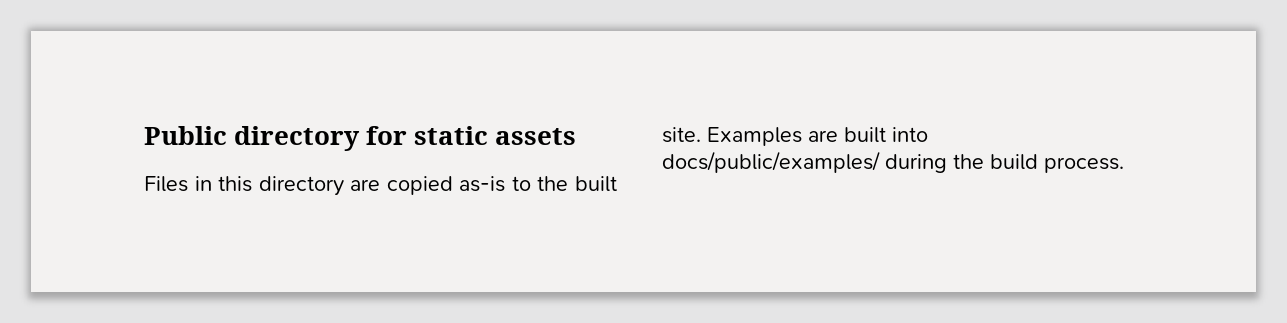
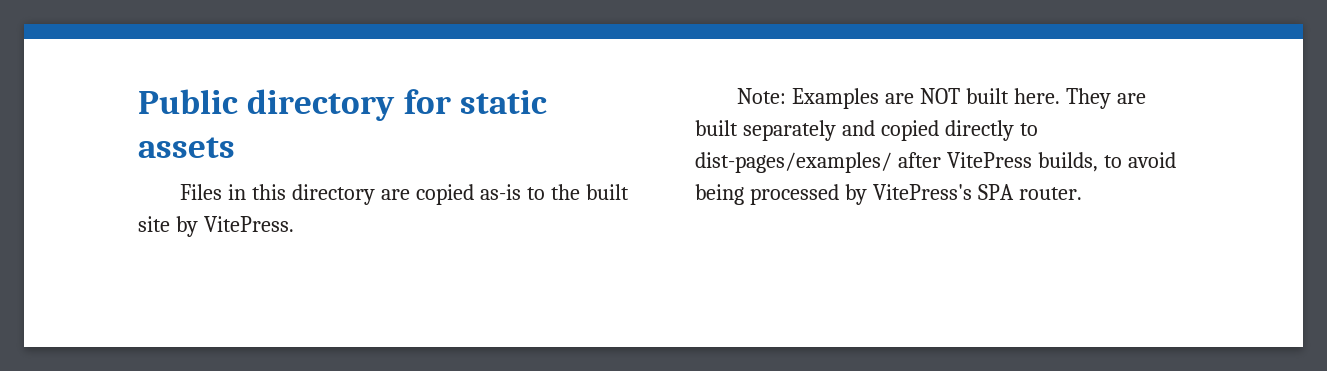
[662,127,928,146] [662,151,1124,173] site. Examples are built into docs/public/examples/ during the build process. -> [138,216,294,237] [737,88,1147,109] [695,120,1038,141] [695,152,1176,173] [695,184,1082,205] site by VitePress. // Note: Examples are NOT built here. They are built separately and copied directly to dist-pages/examples/ after VitePress builds, to avoid being processed by VitePress's SPA router.

